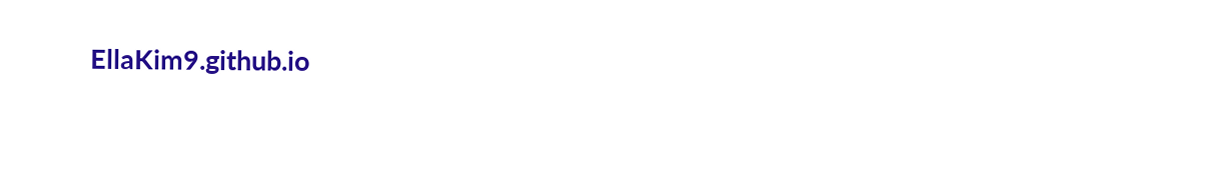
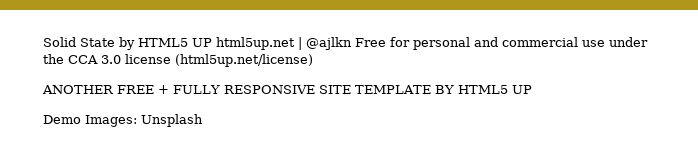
[90,48,311,75] EllaKim9.github.io -> [43,37,648,50] [43,54,313,67] [42,85,532,94] [43,114,203,127] Solid State by HTML5 UP html5up.net | @ajlkn Free for personal and commercial use under the CCA 3.0 license (html5up.net/license) // ANOTHER FREE + FULLY RESPONSIVE SITE TEMPLATE BY HTML5 UP // Demo Images: Unsplash

